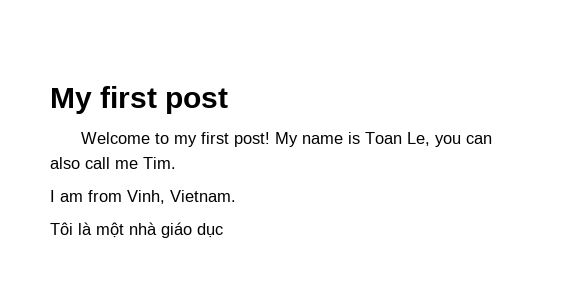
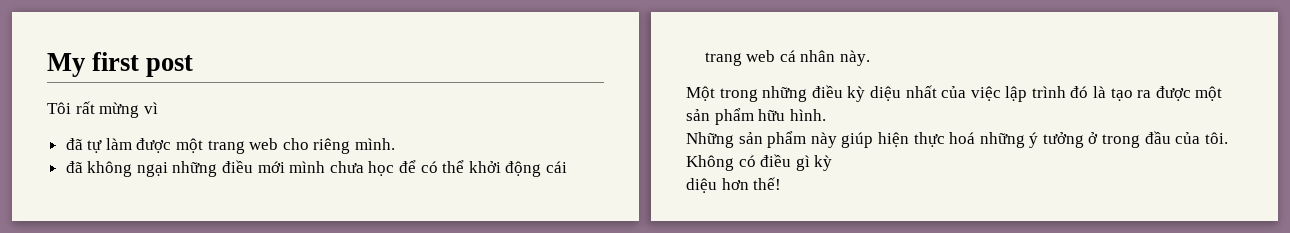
[80,132,492,147] [50,157,176,169] [50,190,236,204] [50,222,223,238] Welcome to my first post! My name is Toan Le, you can also call me Tim. // I am from Vinh, Vietnam. // Tôi là một nhà giáo dục -> [47,101,158,118] [65,138,396,154] [65,160,567,177] [704,50,871,66] [686,85,1223,102] [686,108,826,125] [686,131,1228,148] [686,154,833,171] [686,177,782,193] Tôi rất mừng vì // đã tự làm được một trang web cho riêng mình. // đã không ngại những điều mới mình chưa học để có thể khởi động cái trang web cá nhân này. // Một trong những điều kỳ diệu nhất của việc lập trình đó là tạo ra được một sản phẩm hữu hình. // Những sản phẩm này giúp hiện thực hoá những ý tưởng ở trong đầu của tôi. Không có điều gì kỳ // diệu hơn thế!

